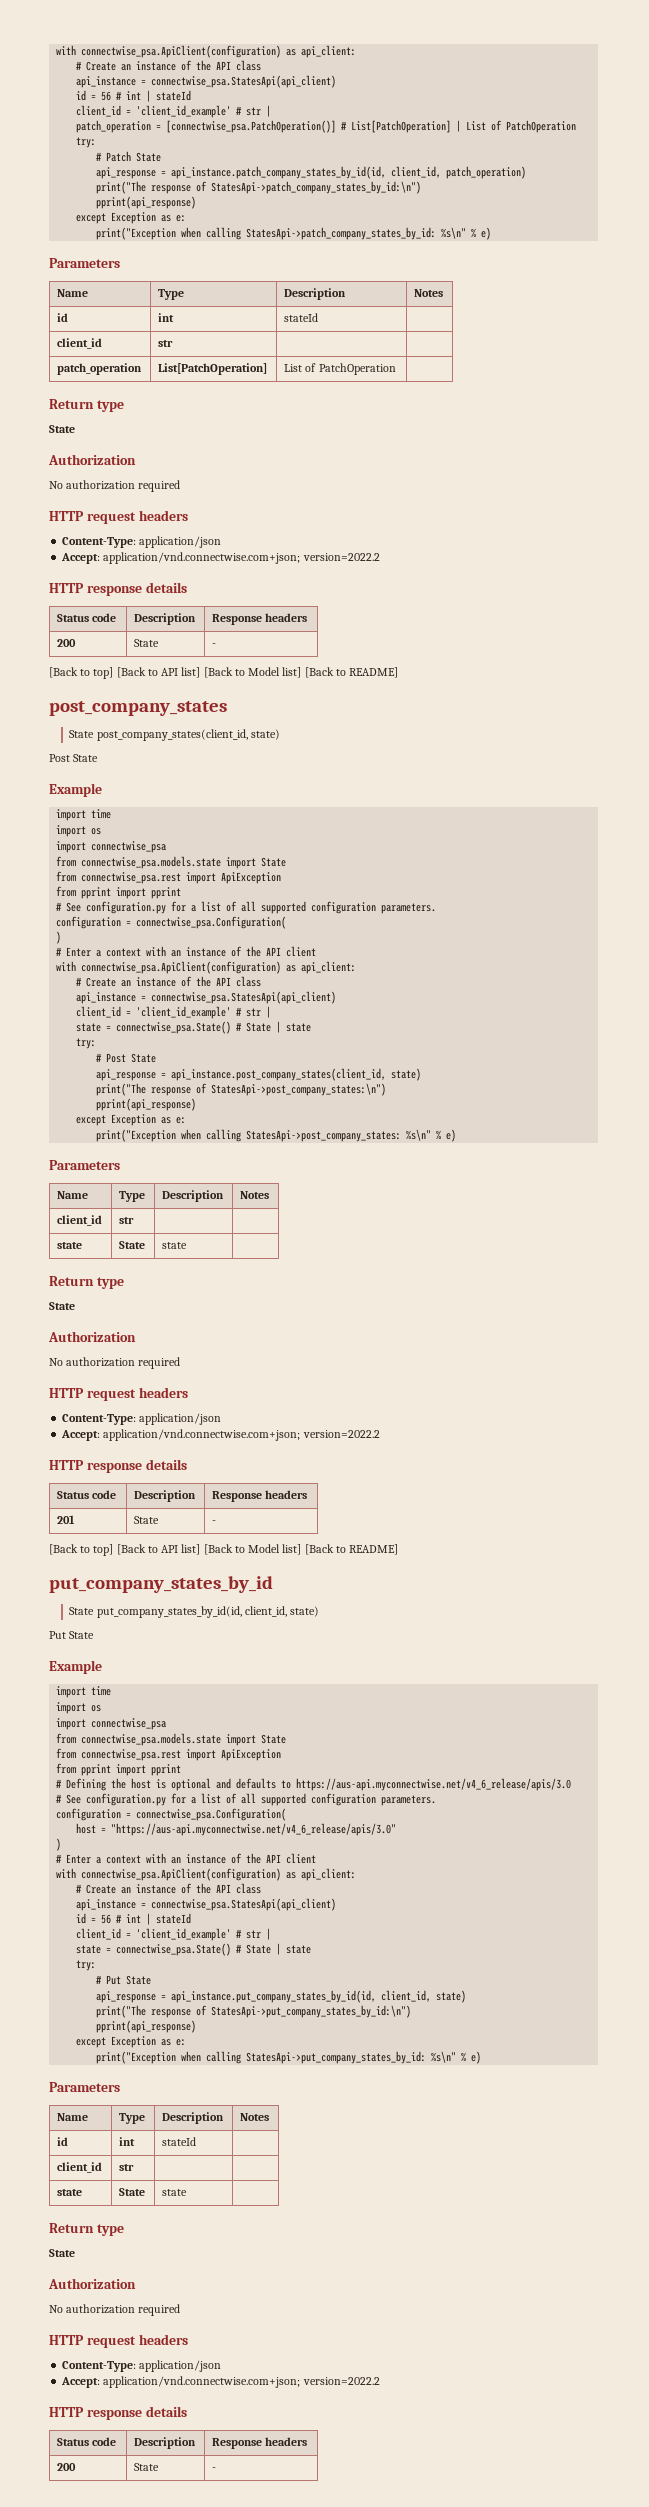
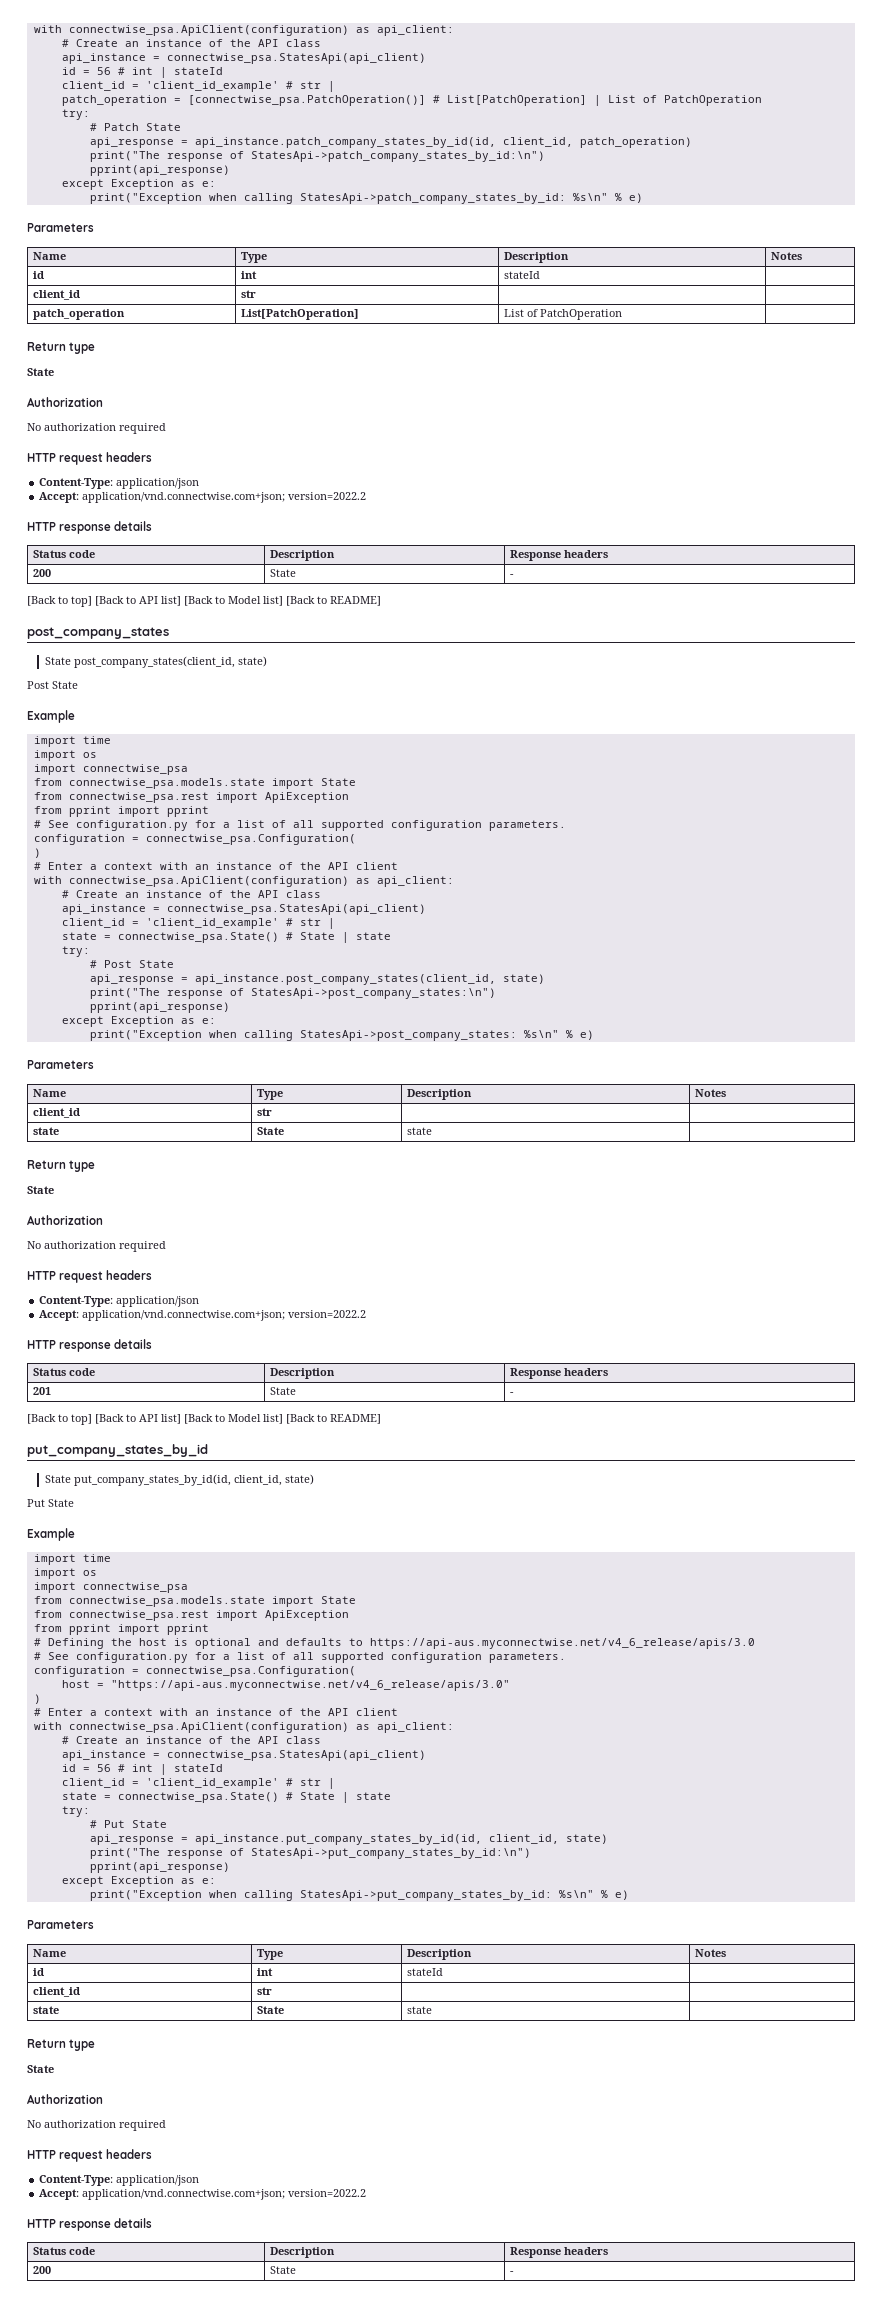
[296,1778,572,1791] https://aus-api.myconnectwise.net/v4_6_release/apis/3.0 -> [369,1638,755,1649] https://api-aus.myconnectwise.net/v4_6_release/apis/3.0
[111,1823,397,1836] "https://aus-api.myconnectwise.net/v4_6_release/apis/3.0" -> [110,1680,510,1691] "https://api-aus.myconnectwise.net/v4_6_release/apis/3.0"

